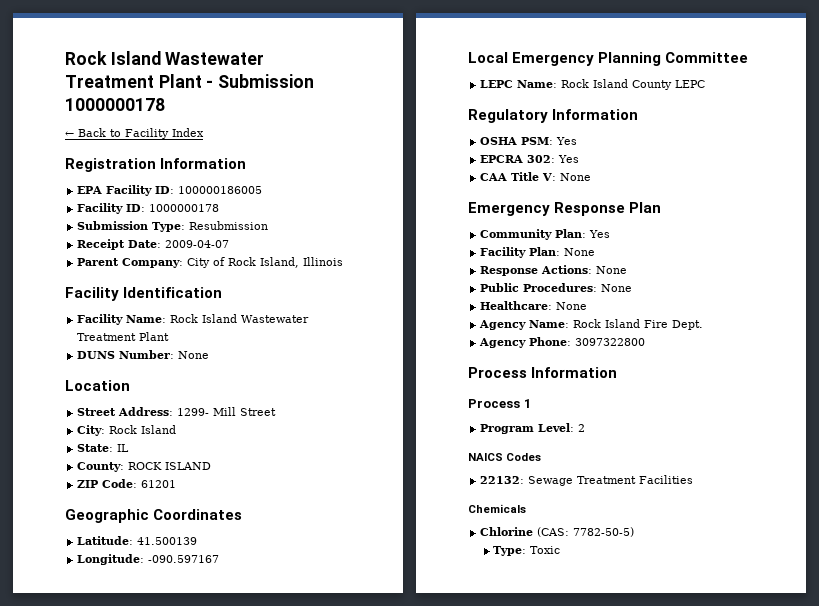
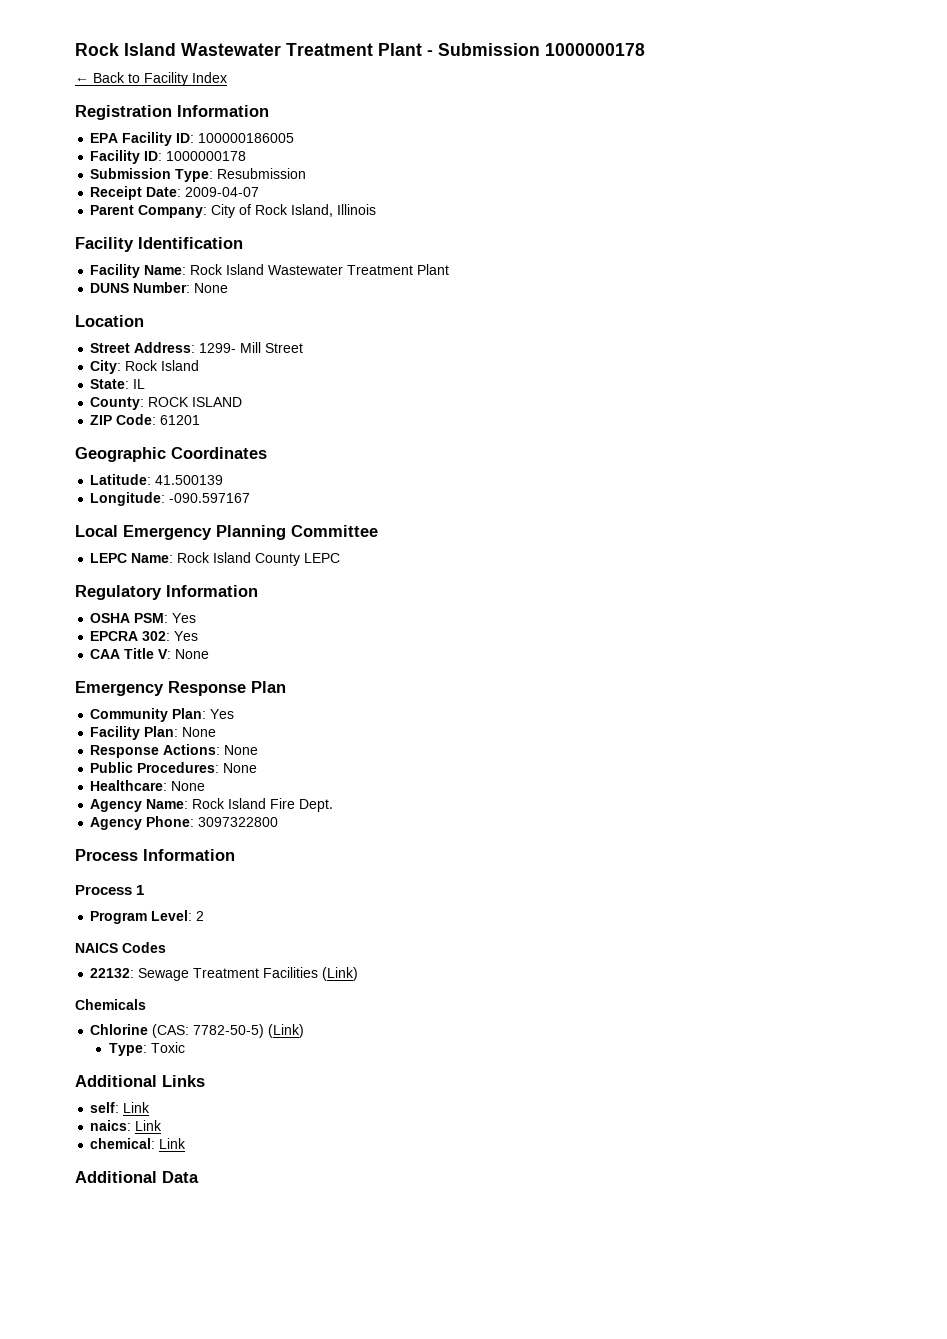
(694, 479) none -> [322,967,359,981] (Link)
(635, 532) none -> [268,1024,305,1038] (Link)
(561, 550) none -> [75,1075,205,1087] [90,1102,151,1113] [90,1120,163,1131] [90,1138,187,1149] [75,1171,199,1183] // Additional Links // self: Link // naics: Link // chemical: Link // Additional Data

